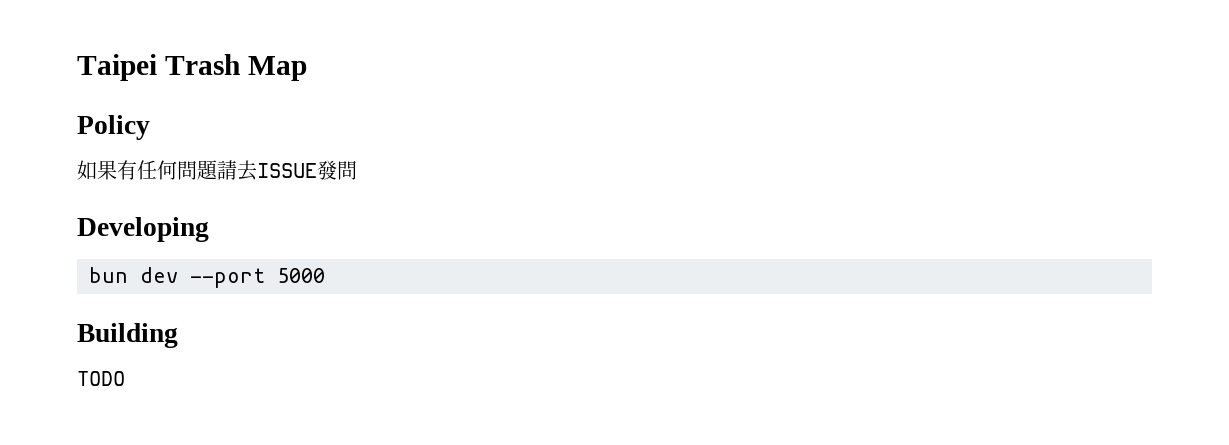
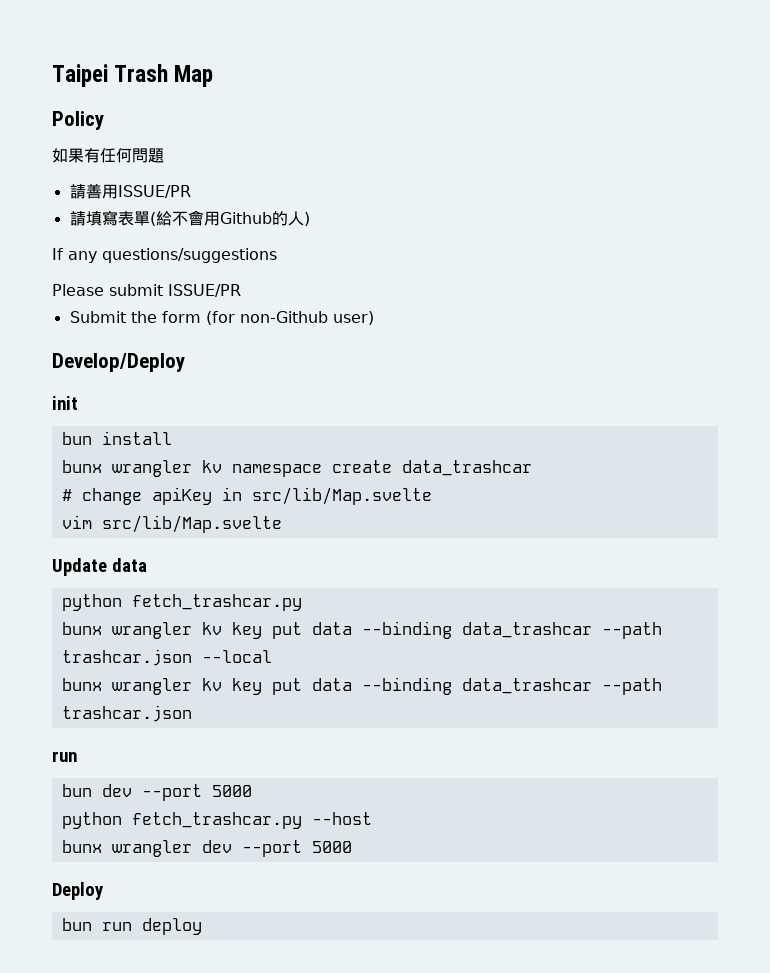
[217,160,357,181] [77,217,209,242] [89,267,325,288] [77,323,178,348] [77,371,125,386] 請去ISSUE發問 // Developing // bun dev --port 5000 // Building // TODO -> [69,184,191,199] [69,210,310,226] [52,248,277,263] [52,284,241,297] [69,311,374,325] [52,353,185,372] [52,396,78,410] [61,431,172,445] [61,460,532,477] [61,487,432,505] [61,515,282,533] [52,558,147,576] [61,594,302,611] [61,621,662,639] [61,649,272,666] [61,677,662,695] [61,705,192,722] [52,751,77,762] [61,784,252,801] [61,812,372,829] [61,840,352,857] [52,882,103,900] [61,918,202,935] // 請善用ISSUE/PR // 請填寫表單(給不會用Github的人) // If any questions/suggestions // Please submit ISSUE/PR // Submit the form (for non-Github user) // Develop/Deploy // init // bun install // bunx wrangler kv namespace create data_trashcar // # change apiKey in src/lib/Map.svelte // vim src/lib/Map.svelte // Update data // python fetch_trashcar.py // bunx wrangler kv key put data --binding data_trashcar --path trashcar.json --local // bunx wrangler kv key put data --binding data_trashcar --path trashcar.json // run // bun dev --port 5000 // python fetch_trashcar.py --host // bunx wrangler dev --port 5000 // Deploy // bun run deploy

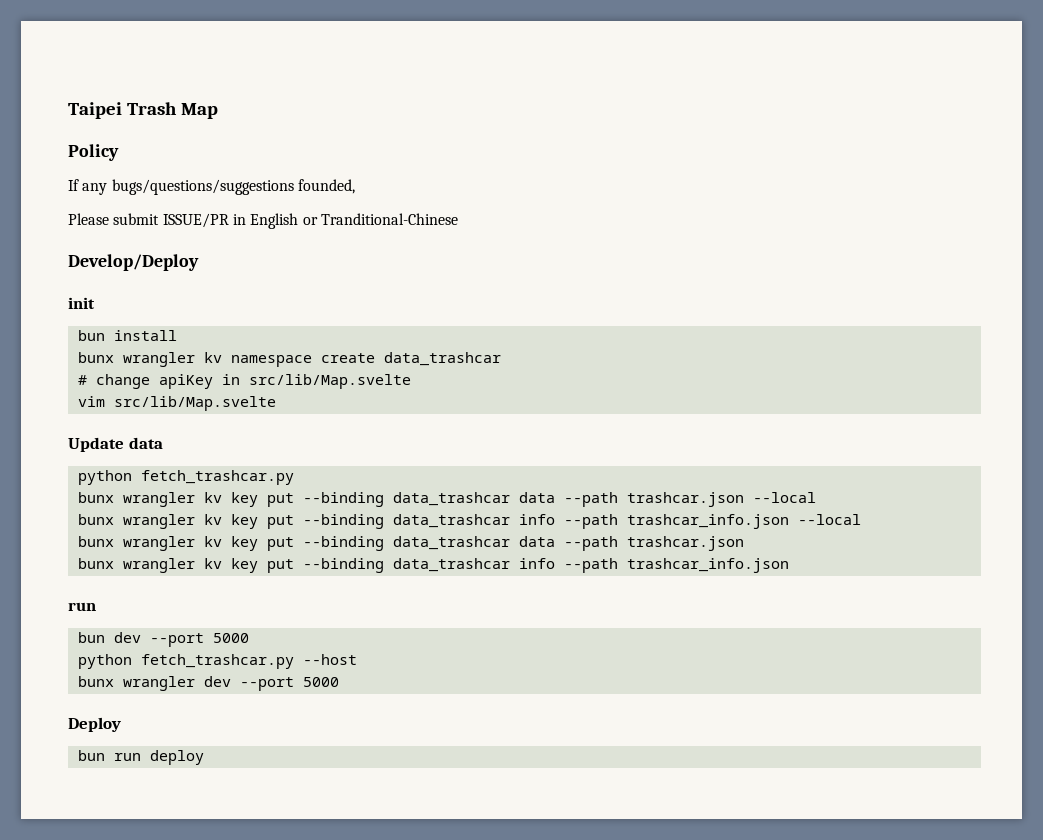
[52,148,164,163] [69,184,191,199] [69,210,310,226] // 如果有任何問題 // 請善用ISSUE/PR // 請填寫表單(給不會用Github的人) -> (119, 152) none
[102,248,277,263] questions/suggestions -> [111,179,355,195] bugs/questions/suggestions founded,
[69,311,374,325] // Submit the form (for non-Github user) -> [232,213,458,229] in English or Tranditional-Chinese
[311,621,592,639] data --binding data_trashcar -> [302,492,555,507] --binding data_trashcar data
[311,677,662,695] [61,705,192,722] data --binding data_trashcar --path trashcar.json -> [302,514,861,529] [77,536,744,551] [77,558,789,573] --binding data_trashcar info --path trashcar_info.json --local // bunx wrangler kv key put --binding data_trashcar data --path trashcar.json // bunx wrangler kv key put --binding data_trashcar info --path trashcar_info.json

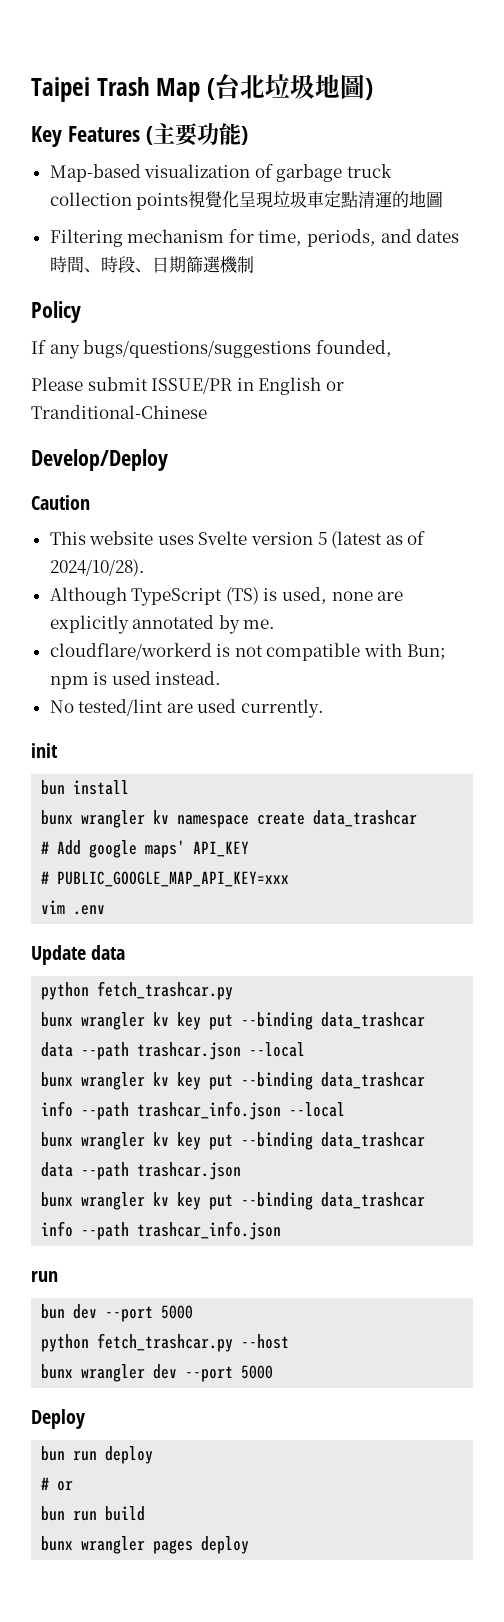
(218, 111) none -> [206,74,373,100] [31,123,248,147] [49,164,393,182] [49,191,444,210] [49,229,460,247] [49,256,254,273] (台北垃圾地圖) // Key Features (主要功能) // Map-based visualization of garbage truck collection points視覺化呈現垃圾車定點清運的地圖 // Filtering mechanism for time, periods, and dates時間、時段、日期篩選機制
(199, 262) none -> [31,495,90,510] [49,531,426,549] [49,559,145,577] [49,587,404,606] [49,615,276,634] [49,643,446,661] [49,671,222,689] [49,699,325,718] // Caution // This website uses Svelte version 5 (latest as of 2024/10/28). // Although TypeScript (TS) is used, none are explicitly annotated by me. // cloudflare/workerd is not compatible with Bun; npm is used instead. // No tested/lint are used currently.
[95,374,411,389] change apiKey in src/lib/Map.svelte -> [57,840,250,858] [41,871,290,887] Add google maps' API_KEY // # PUBLIC_GOOGLE_MAP_API_KEY=xxx
[113,396,276,411] src/lib/Map.svelte -> [73,905,106,915] .env
(204, 757) none -> [41,1477,74,1491] [41,1506,146,1521] [41,1536,250,1554] // # or // bun run build // bunx wrangler pages deploy

